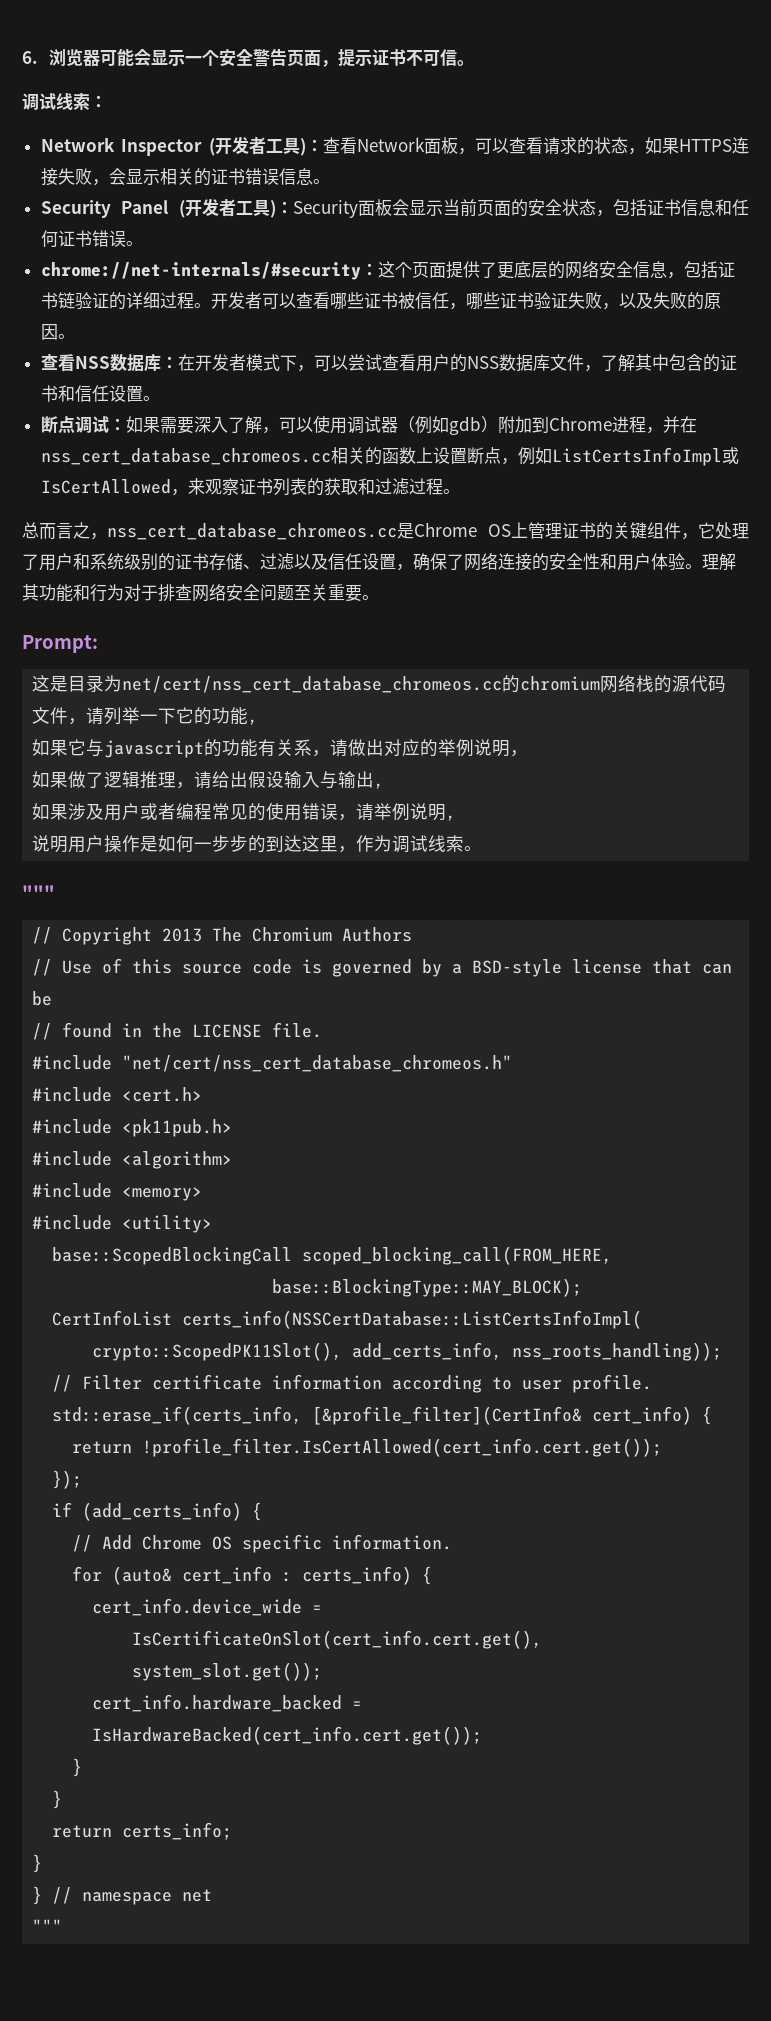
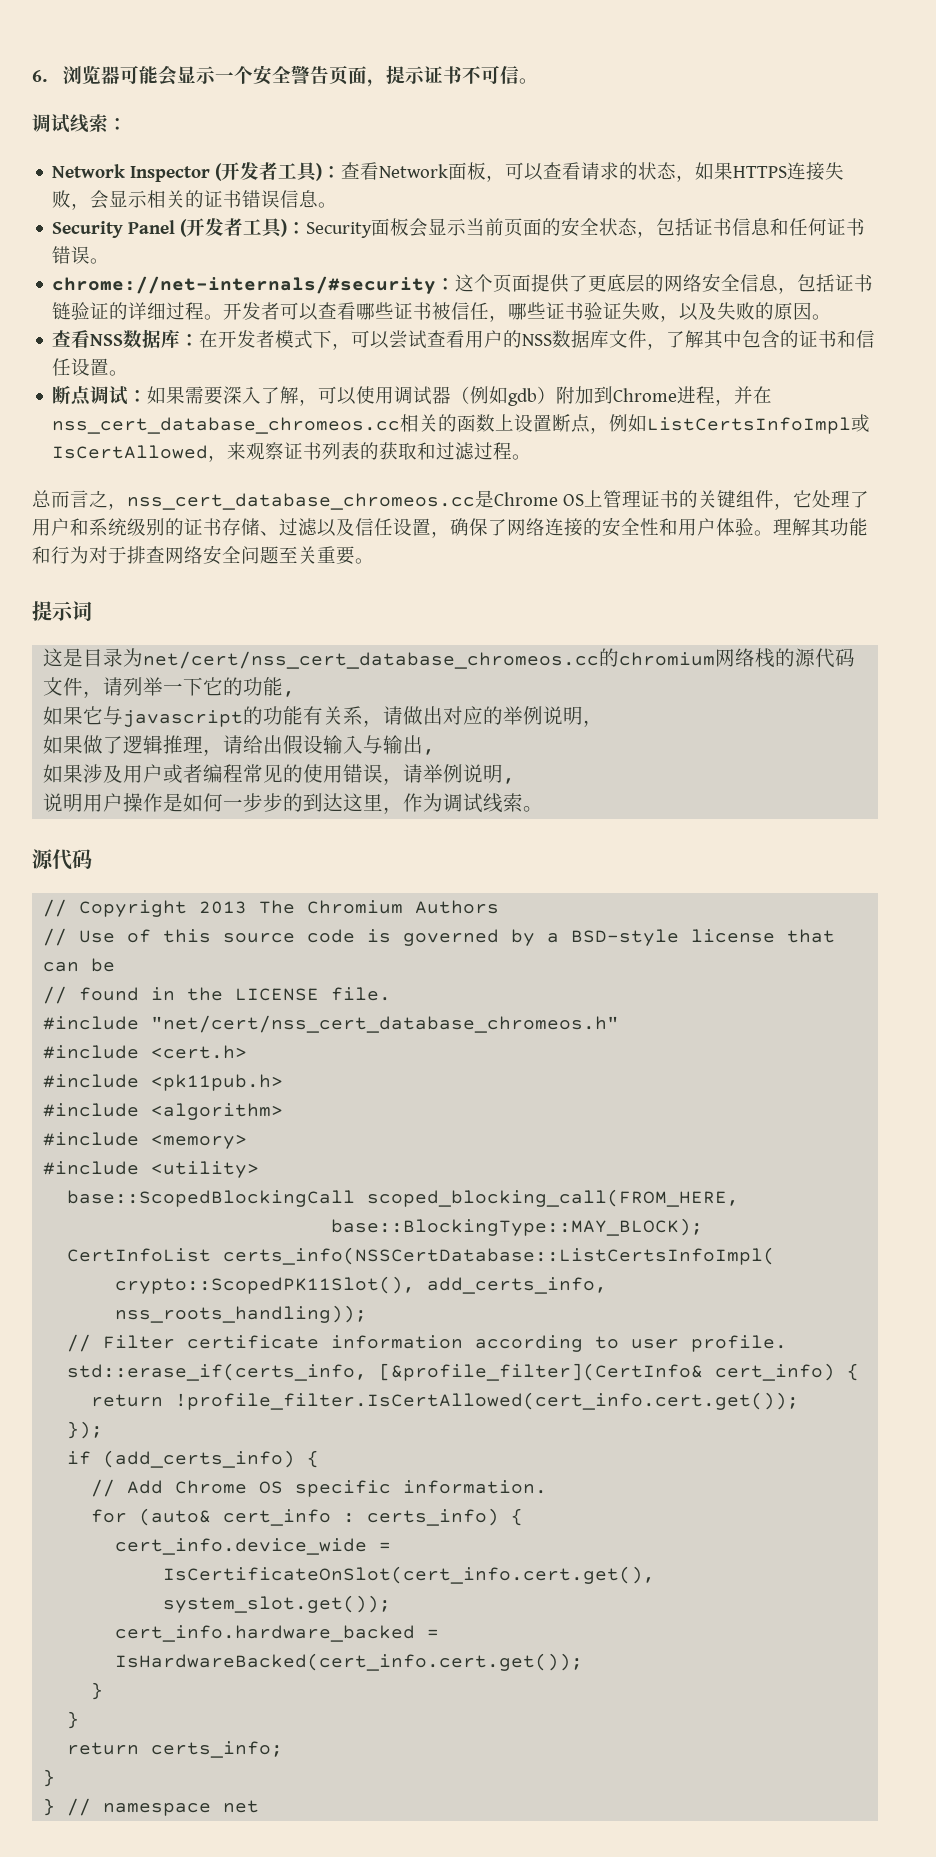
[22,635,98,653] Prompt: -> [32,601,92,621] 提示词
[22,885,55,900] """ -> [32,849,92,870] 源代码
[32,1919,63,1933] // """ -> (260, 1806) none

